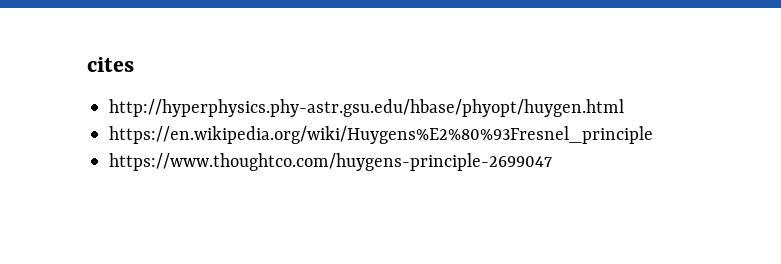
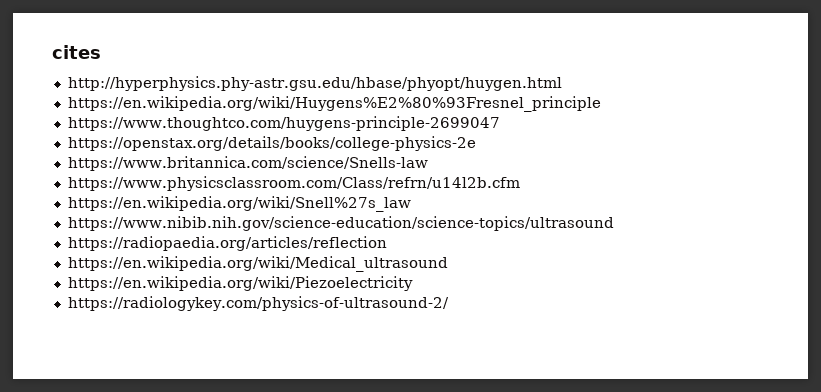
(552, 162) none -> [67,136,476,151] [67,156,428,171] [67,176,520,191] [67,196,411,212] [67,216,614,231] [67,236,387,251] [67,256,448,272] [67,276,413,291] [67,296,449,311] // https://openstax.org/details/books/college-physics-2e // https://www.britannica.com/science/Snells-law // https://www.physicsclassroom.com/Class/refrn/u14l2b.cfm // https://en.wikipedia.org/wiki/Snell%27s_law // https://www.nibib.nih.gov/science-education/science-topics/ultrasound // https://radiopaedia.org/articles/reflection // https://en.wikipedia.org/wiki/Medical_ultrasound // https://en.wikipedia.org/wiki/Piezoelectricity // https://radiologykey.com/physics-of-ultrasound-2/

